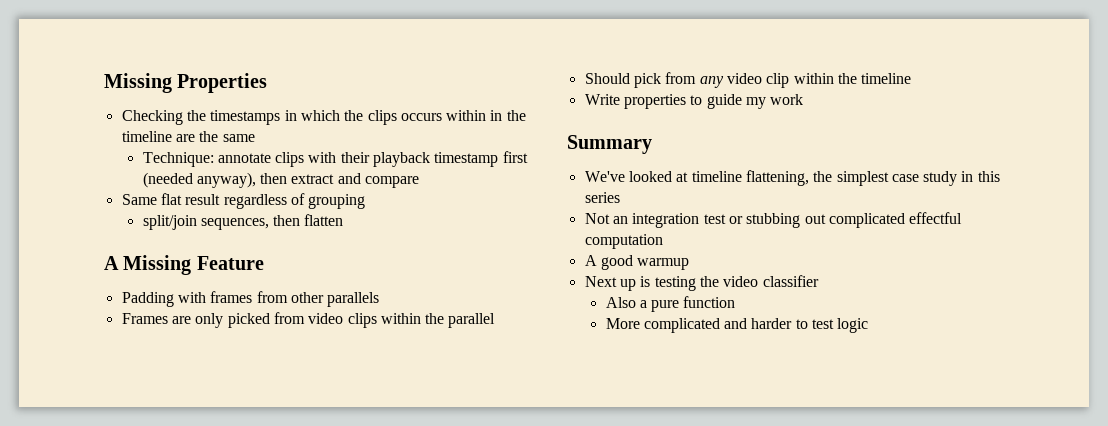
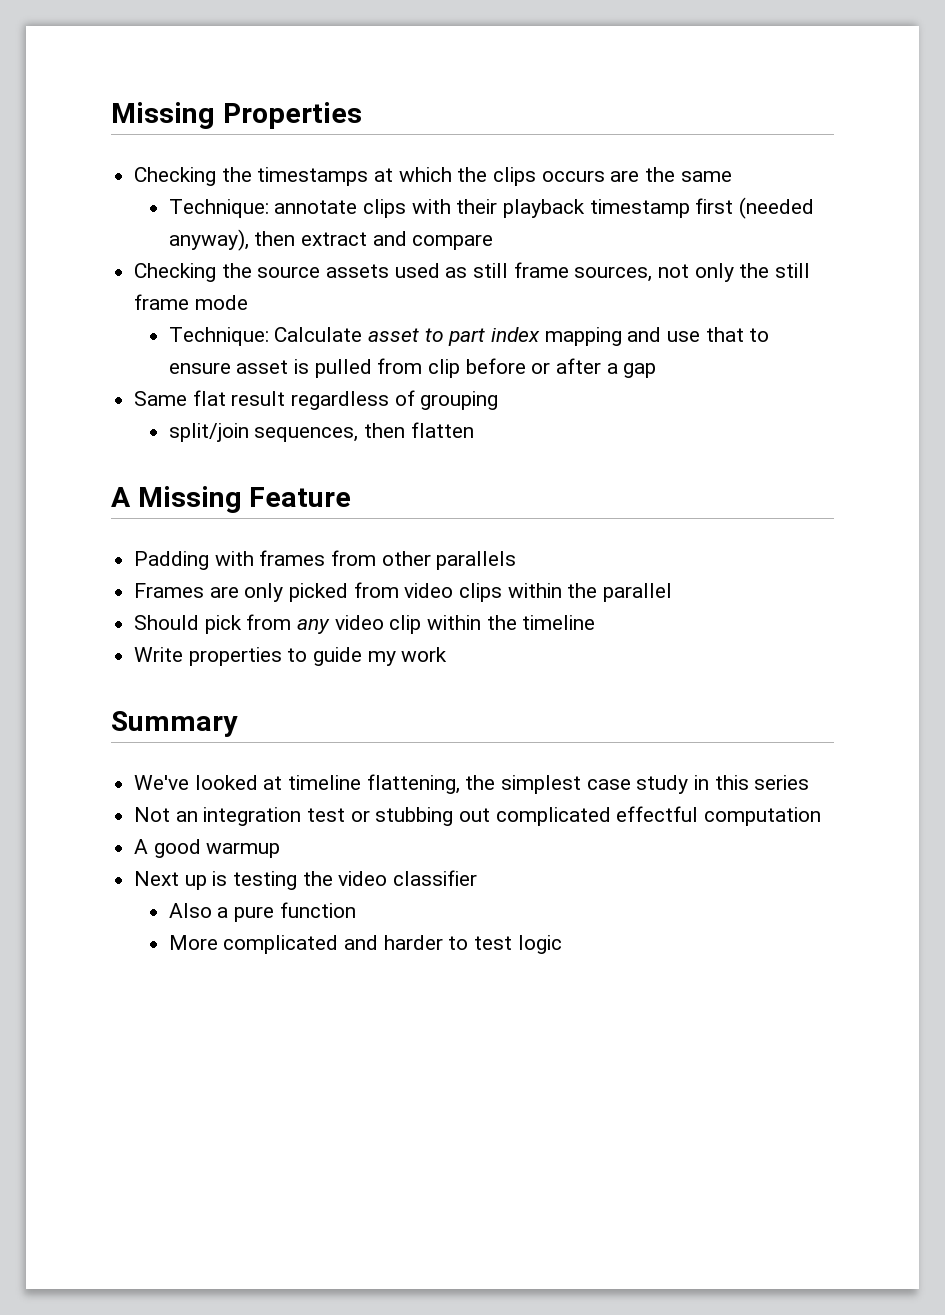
[284,110,297,121] in -> [374,168,394,182] at
[446,110,526,121] [121,131,172,142] within in the timeline -> (605, 176) none
(420, 182) none -> [134,262,811,282] [134,294,248,310] [168,327,770,346] [168,358,657,378] // Checking the source assets used as still frame sources, not only the still frame mode // Technique: Calculate asset to part index mapping and use that to ensure asset is pulled from clip before or after a gap

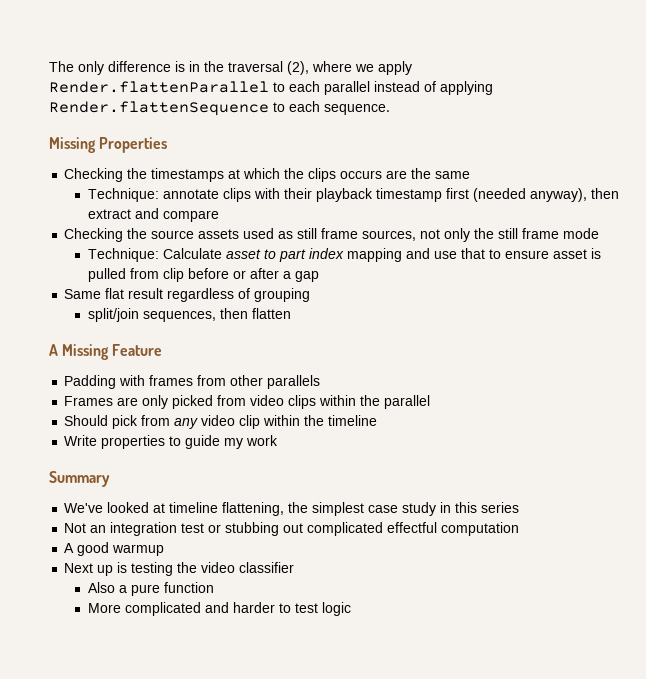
(111, 115) none -> [49,61,412,75] [49,81,493,95] [49,101,390,116] The only difference is in the traversal (2), where we apply Render.flattenParallel to each parallel instead of applying Render.flattenSequence to each sequence. //

